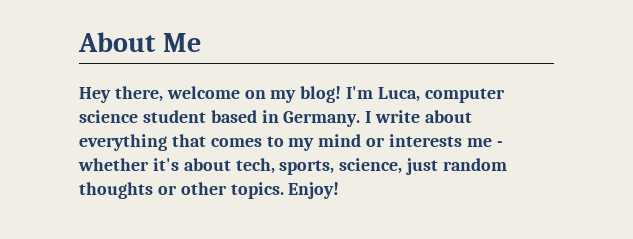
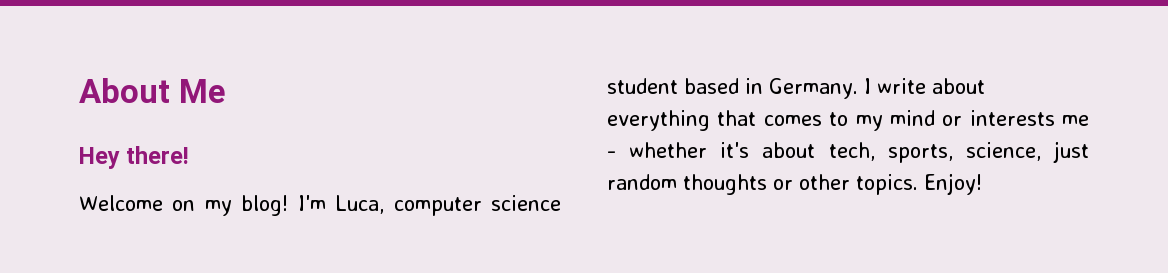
[114,86,240,102] there, welcome -> [126,146,190,164] [79,195,163,211] there! // Welcome

